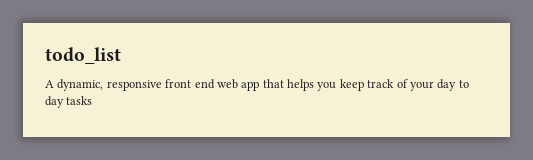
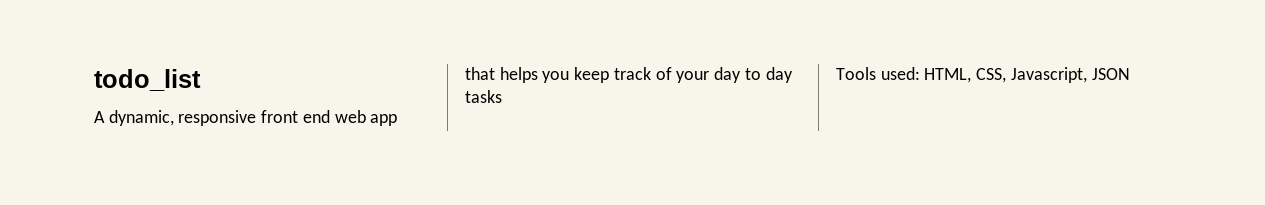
(93, 100) none -> [836,67,1130,83] // Tools used: HTML, CSS, Javascript, JSON

